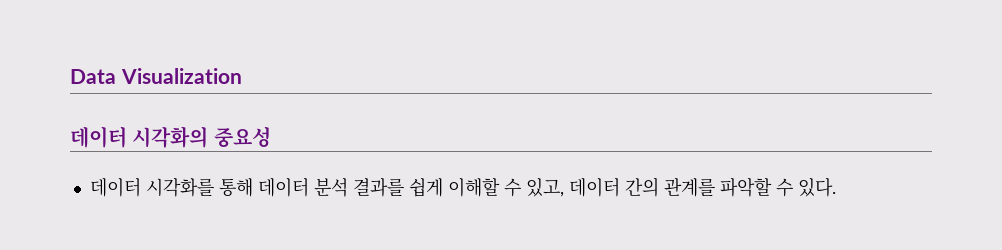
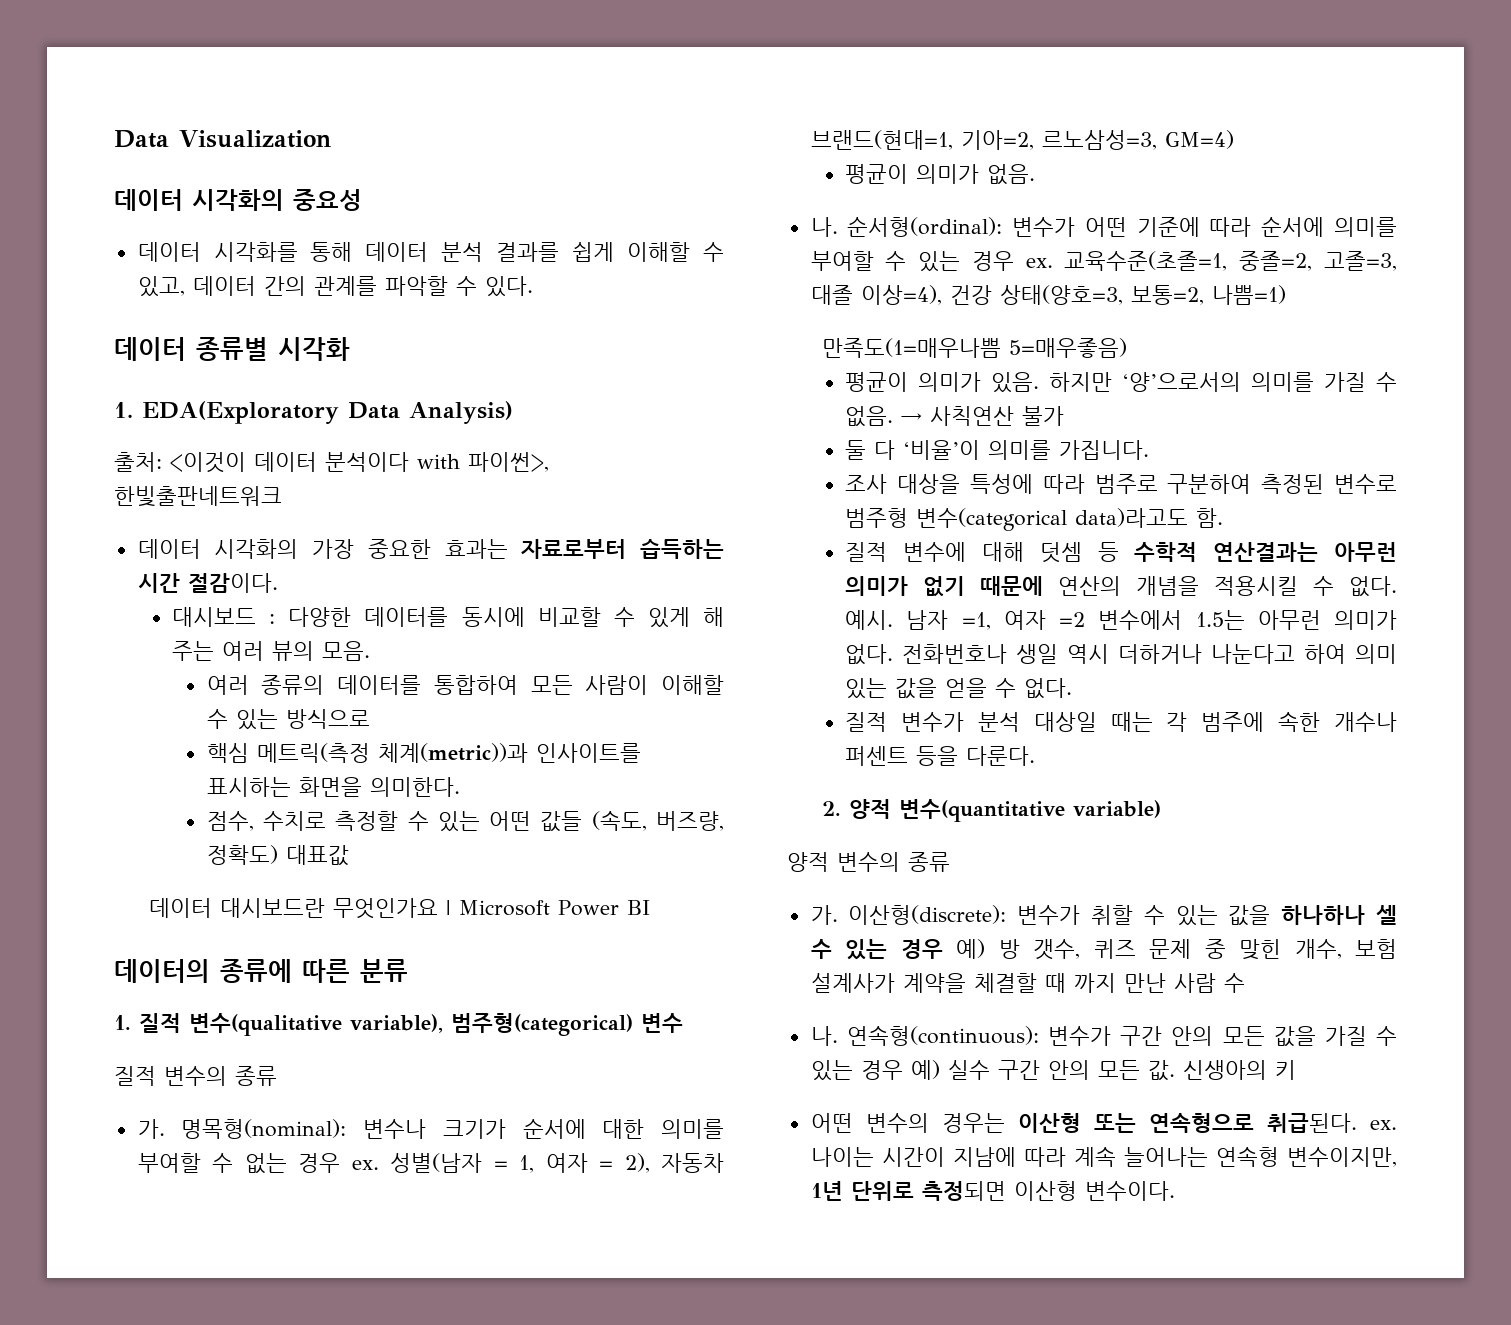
(836, 187) none -> [114,337,350,361] [114,401,513,424] [114,452,549,473] [114,486,282,507] [137,539,725,559] [137,573,278,593] [172,607,724,628] [172,641,371,661] [206,675,724,695] [206,709,370,730] [206,743,641,763] [206,777,460,797] [206,810,724,832] [206,845,349,866] [148,898,650,919] [114,959,408,983] [114,1013,683,1036] [114,1066,277,1086] [137,1118,725,1139] [137,1153,725,1174] [810,130,1234,150] [845,164,1036,185] [810,216,1397,237] [810,251,1397,272] [810,285,1286,305] [821,338,1127,358] [845,372,1397,393] [845,406,1065,427] [845,440,1150,460] [845,474,1397,494] [845,508,1224,531] [845,542,1397,563] [845,576,1397,597] [845,610,1397,630] [845,644,1397,665] [845,678,1073,699] [845,711,1397,732] [845,746,1036,766] [821,799,1161,822] [787,852,950,872] [810,905,1397,926] [810,939,1397,960] [810,973,1245,993] [810,1025,1397,1047] [810,1060,1296,1081] [810,1113,1397,1133] [810,1146,1397,1167] [810,1181,1175,1201] // 데이터 종류별 시각화 // 1. EDA(Exploratory Data Analysis) // 출처: <이것이 데이터 분석이다 with 파이썬>, 한빛출판네트워크 // 데이터 시각화의 가장 중요한 효과는 자료로부터 습득하는 시간 절감이다. // 대시보드 : 다양한 데이터를 동시에 비교할 수 있게 해 주는 여러 뷰의 모음. // 여러 종류의 데이터를 통합하여 모든 사람이 이해할 수 있는 방식으로 // 핵심 메트릭(측정 체계(metric))과 인사이트를 표시하는 화면을 의미한다. // 점수, 수치로 측정할 수 있는 어떤 값들 (속도, 버즈량, 정확도) 대표값 // 데이터 대시보드란 무엇인가요 | Microsoft Power BI // 데이터의 종류에 따른 분류 // 1. 질적 변수(qualitative variable), 범주형(categorical) 변수 // 질적 변수의 종류 // 가. 명목형(nominal): 변수나 크기가 순서에 대한 의미를 부여할 수 없는 경우 ex. 성별(남자 = 1, 여자 = 2), 자동차 브랜드(현대=1, 기아=2, 르노삼성=3, GM=4) // 평균이 의미가 없음. // 나. 순서형(ordinal): 변수가 어떤 기준에 따라 순서에 의미를 부여할 수 있는 경우 ex. 교육수준(초졸=1, 중졸=2, 고졸=3, 대졸 이상=4), 건강 상태(양호=3, 보통=2, 나쁨=1) // 만족도(1=매우나쁨 5=매우좋음) // 평균이 의미가 있음. 하지만 ‘양’으로서의 의미를 가질 수 없음. → 사칙연산 불가 // 둘 다 ‘비율’이 의미를 가집니다. // 조사 대상을 특성에 따라 범주로 구분하여 측정된 변수로 범주형 변수(categorical data)라고도 함. // 질적 변수에 대해 덧셈 등 수학적 연산결과는 아무런 의미가 없기 때문에 연산의 개념을 적용시킬 수 없다. 예시. 남자 =1, 여자 =2 변수에서 1.5는 아무런 의미가 없다. 전화번호나 생일 역시 더하거나 나눈다고 하여 의미 있는 값을 얻을 수 없다. // 질적 변수가 분석 대상일 때는 각 범주에 속한 개수나 퍼센트 등을 다룬다. // 2. 양적 변수(quantitative variable) // 양적 변수의 종류 // 가. 이산형(discrete): 변수가 취할 수 있는 값을 하나하나 셀 수 있는 경우 예) 방 갯수, 퀴즈 문제 중 맞힌 개수, 보험 설계사가 계약을 체결할 때 까지 만난 사람 수 // 나. 연속형(continuous): 변수가 구간 안의 모든 값을 가질 수 있는 경우 예) 실수 구간 안의 모든 값. 신생아의 키 // 어떤 변수의 경우는 이산형 또는 연속형으로 취급된다. ex. 나이는 시간이 지남에 따라 계속 늘어나는 연속형 변수이지만, 1년 단위로 측정되면 이산형 변수이다.

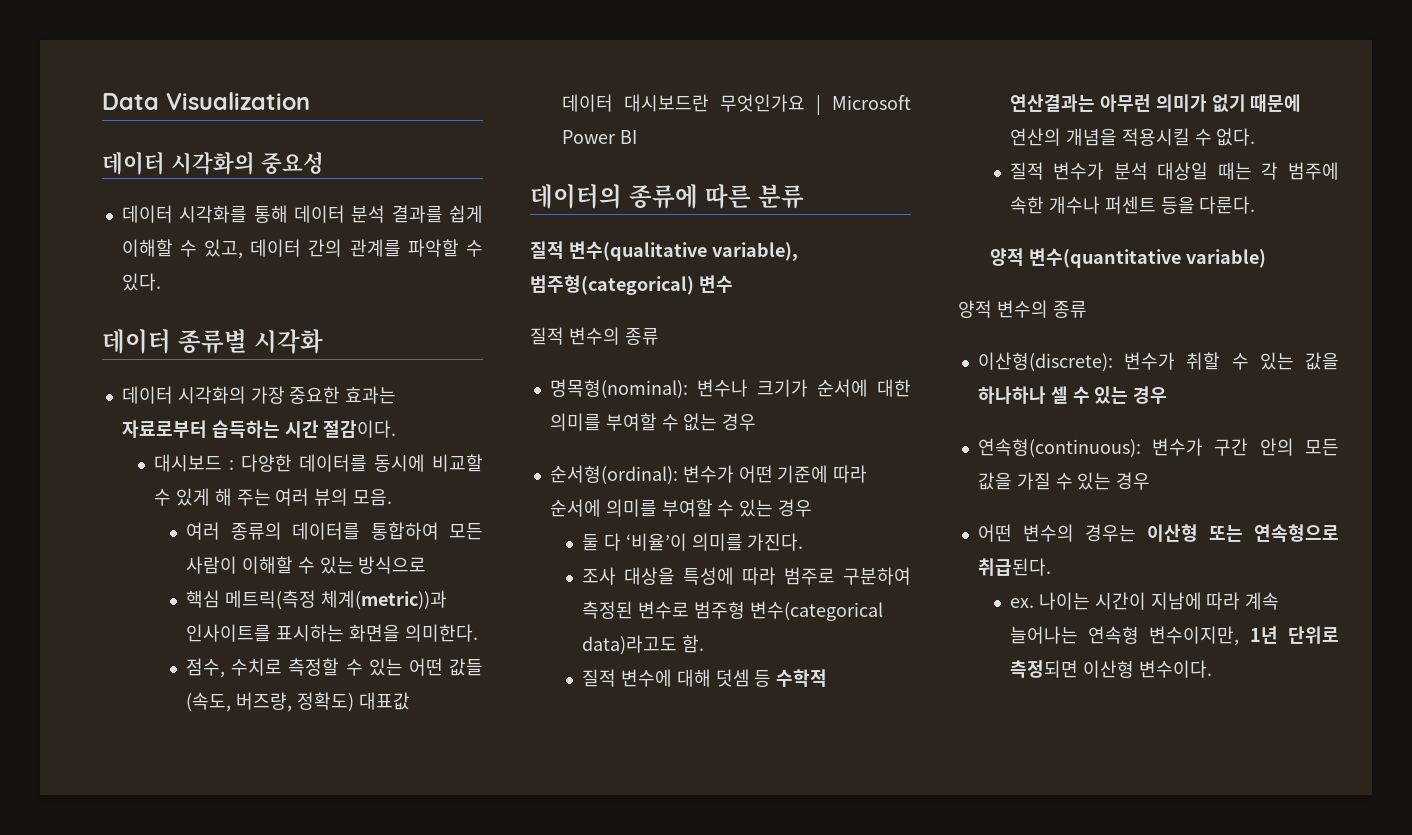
[114,401,513,424] [114,452,549,473] [114,486,282,507] // 1. EDA(Exploratory Data Analysis) // 출처: <이것이 데이터 분석이다 with 파이썬>, 한빛출판네트워크 -> (323, 341) none
[114,1015,131,1030] 1. -> (804, 196) none
[137,1119,165,1139] 가. -> (659, 336) none
[351,1153,725,1173] [810,130,1234,150] [845,164,1036,185] [810,217,838,237] ex. 성별(남자 = 1, 여자 = 2), 자동차 브랜드(현대=1, 기아=2, 르노삼성=3, GM=4) // 평균이 의미가 없음. // 나. -> (757, 422) //
[1025,251,1397,271] [810,285,1286,305] [821,338,1127,358] [845,372,1397,393] [845,406,1065,427] ex. 교육수준(초졸=1, 중졸=2, 고졸=3, 대졸 이상=4), 건강 상태(양호=3, 보통=2, 나쁨=1) // 만족도(1=매우나쁨 5=매우좋음) // 평균이 의미가 있음. 하지만 ‘양’으로서의 의미를 가질 수 없음. → 사칙연산 불가 -> (813, 508) none
[1059,440,1150,460] 가집니다. -> [747,533,804,551] 가진다.
[845,610,1397,630] [845,644,1397,665] [845,678,1073,699] 예시. 남자 =1, 여자 =2 변수에서 1.5는 아무런 의미가 없다. 전화번호나 생일 역시 더하거나 나눈다고 하여 의미 있는 값을 얻을 수 없다. -> (1256, 137) none
[821,801,841,816] 2. -> (1256, 205) none
[810,905,838,925] 가. -> (1087, 309) none
[956,939,1397,960] [810,973,1245,993] [810,1026,838,1046] 예) 방 갯수, 퀴즈 문제 중 맞힌 개수, 보험 설계사가 계약을 체결할 때 까지 만난 사람 수 // 나. -> (1168, 395) //
[910,1060,1296,1081] 예) 실수 구간 안의 모든 값. 신생아의 키 -> (1151, 481) none
(1357, 1123) none -> (1051, 567) //

